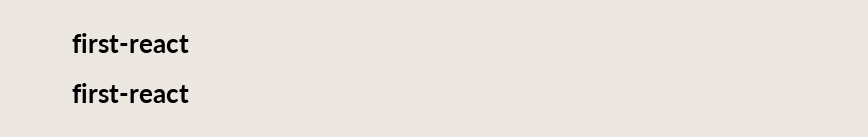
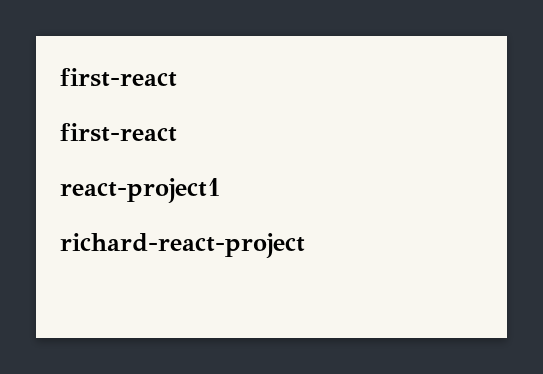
(189, 93) none -> [60,178,221,203] [60,233,305,258] // react-project1 // richard-react-project

